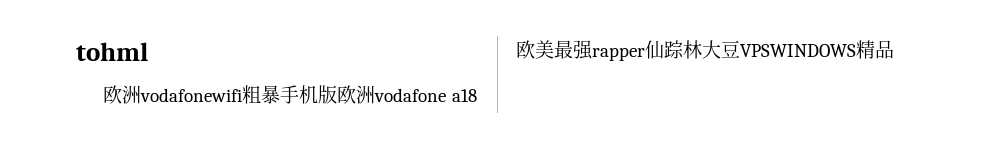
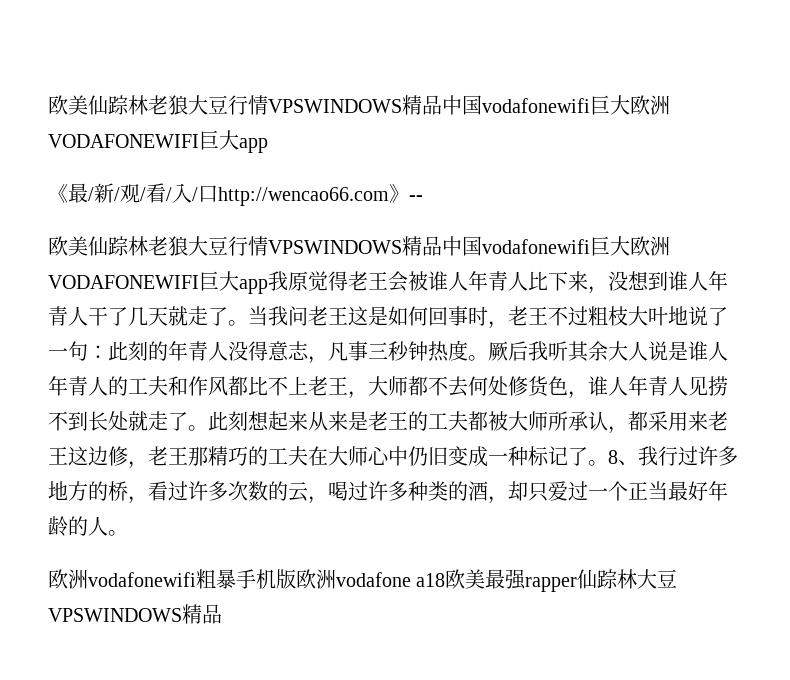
[76,42,148,61] tohml -> [48,95,670,115] [48,130,268,153] [48,183,423,206] [48,236,670,256] [48,271,728,294] [48,306,728,329] [48,340,728,364] [48,376,728,399] [48,411,728,434] [48,446,738,469] [48,481,728,504] [48,516,128,537] 欧美仙踪林老狼大豆行情VPSWINDOWS精品中国vodafonewifi巨大欧洲VODAFONEWIFI巨大app // 《最/新/观/看/入/口http://wencao66.com》-- // 欧美仙踪林老狼大豆行情VPSWINDOWS精品中国vodafonewifi巨大欧洲VODAFONEWIFI巨大app我原觉得老王会被谁人年青人比下来，没想到谁人年青人干了几天就走了。当我问老王这是如何回事时，老王不过粗枝大叶地说了一句：此刻的年青人没得意志，凡事三秒钟热度。厥后我听其余大人说是谁人年青人的工夫和作风都比不上老王，大师都不去何处修货色，谁人年青人见捞不到长处就走了。此刻想起来从来是老王的工夫都被大师所承认，都采用来老王这边修，老王那精巧的工夫在大师心中仍旧变成一种标记了。8、我行过许多地方的桥，看过许多次数的云，喝过许多种类的酒，却只爱过一个正当最好年龄的人。

